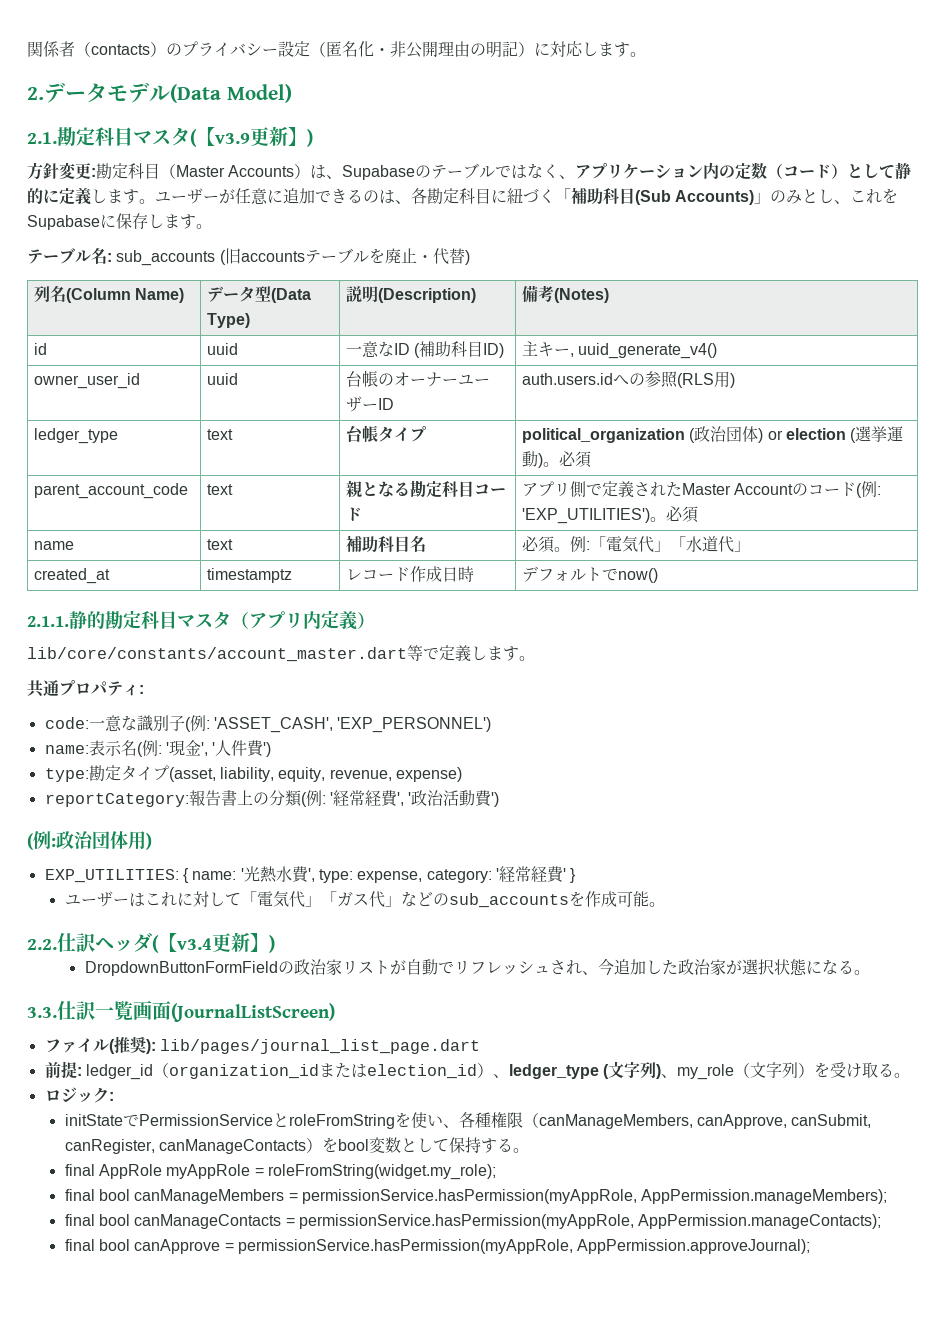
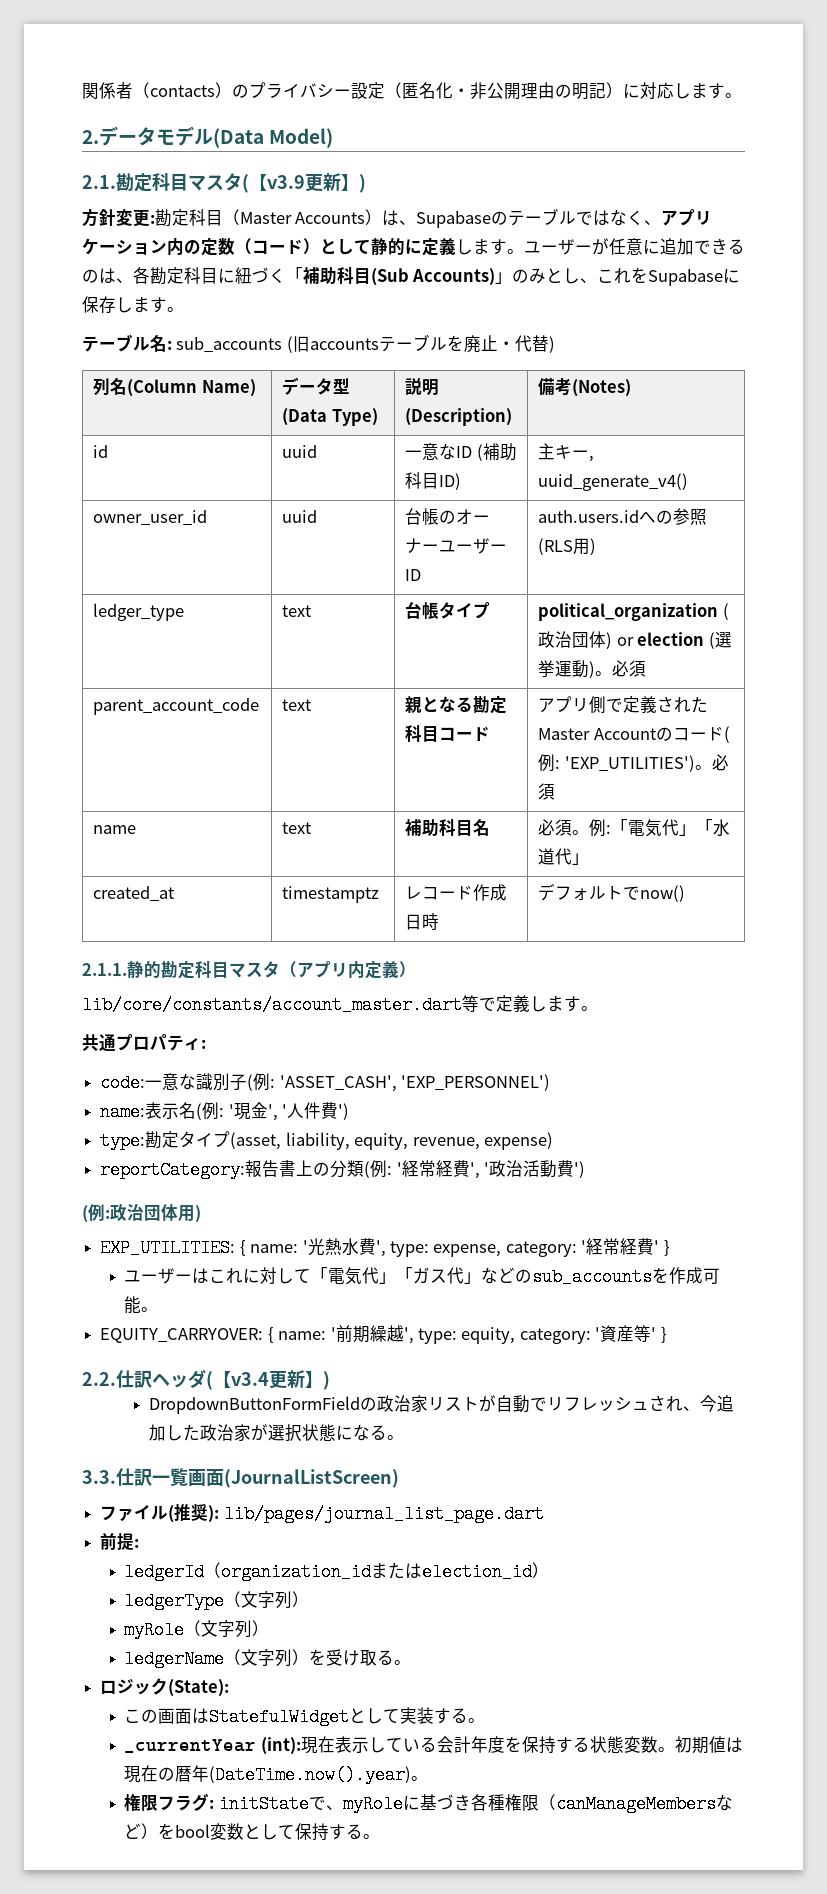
(665, 904) none -> [100,1325,667,1344] // EQUITY_CARRYOVER: { name: '前期繰越', type: equity, category: '資産等' }
[85,1064,153,1080] ledger_id -> [124,1563,205,1581] // ledgerId
[492,1061,735,1080] 、ledger_type (文字列)、my_role -> [124,1591,310,1610] [124,1620,270,1639] [124,1650,225,1668] // ledgerType（文字列） // myRole（文字列） // ledgerName
[108,1092,114,1101] [64,1112,872,1129] [64,1139,306,1154] : // initStateでPermissionServiceとroleFromStringを使い、各種権限（canManageMembers, canApprove, canSubmit, canRegister, canManageContacts -> [168,1679,230,1697] [124,1707,486,1726] [124,1736,743,1755] [124,1765,429,1784] [124,1793,733,1813] [124,1823,142,1839] (State): // この画面はStatefulWidgetとして実装する。 // _currentYear (int):現在表示している会計年度を保持する状態変数。初期値は現在の暦年(DateTime.now().year)。 // 権限フラグ: initStateで、myRoleに基づき各種権限（canManageMembersなど
[64,1164,496,1180] [64,1189,888,1204] [64,1214,882,1229] [64,1239,811,1254] // final AppRole myAppRole = roleFromString(widget.my_role); // final bool canManageMembers = permissionService.hasPermission(myAppRole, AppPermission.manageMembers); // final bool canManageContacts = permissionService.hasPermission(myAppRole, AppPermission.manageContacts); // final bool canApprove = permissionService.hasPermission(myAppRole, AppPermission.approveJournal); -> (381, 1836) none

